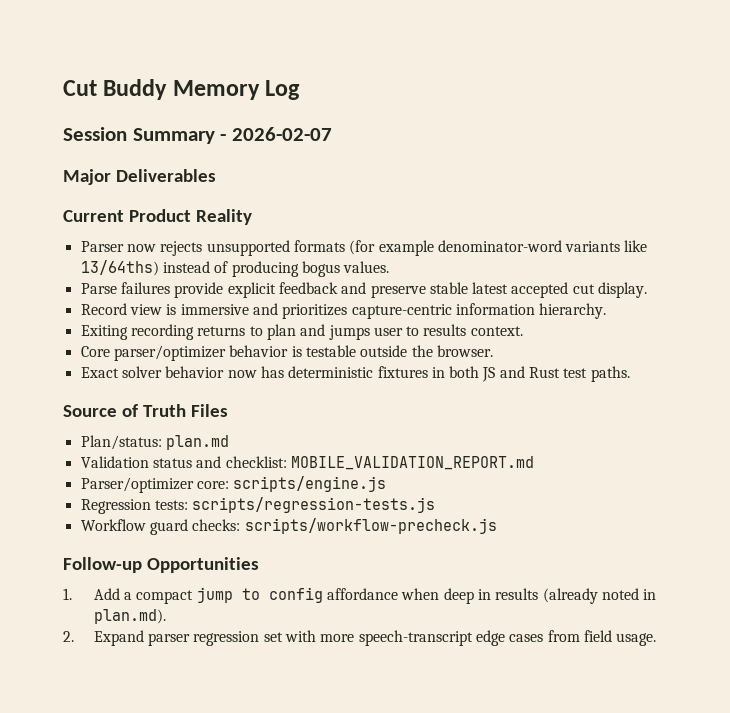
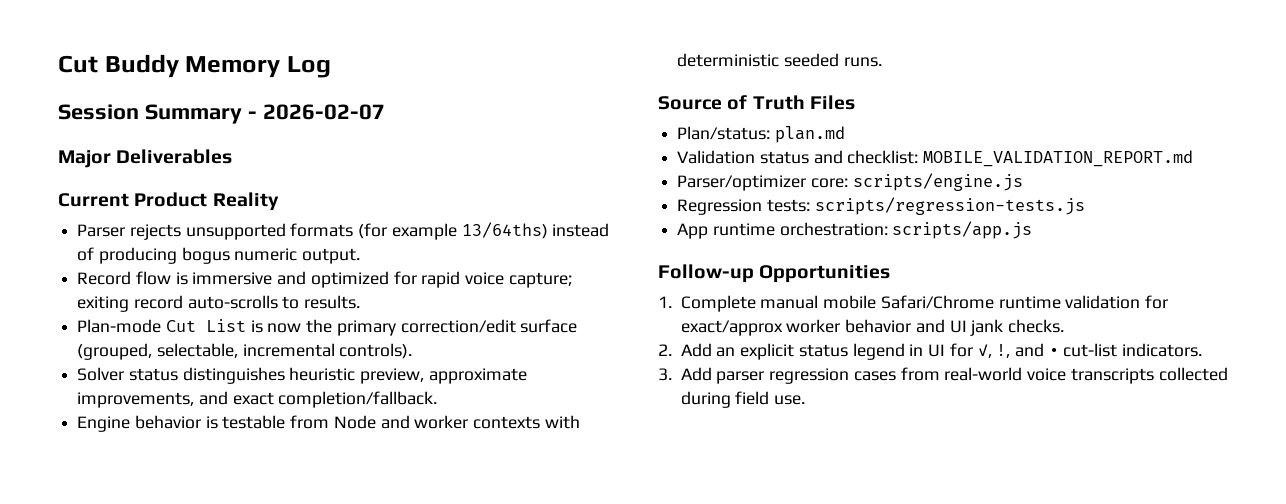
[126,244,156,252] now -> (126, 230) none
[437,240,648,252] denominator-word variants like -> (457, 231) none
[343,261,390,273] [80,282,648,298] values. // Parse failures provide explicit feedback and preserve stable latest accepted cut display. -> [234,248,361,264] numeric output.
[129,304,162,315] view -> [135,271,171,285] flow
[282,303,607,319] [80,324,523,340] [80,345,493,361] [80,366,630,382] prioritizes capture-centric information hierarchy. // Exiting recording returns to plan and jumps user to results context. // Core parser/optimizer behavior is testable outside the browser. // Exact solver behavior now has deterministic fixtures in both JS and Rust test paths. -> [310,271,572,288] [77,295,361,312] [77,319,578,336] [77,343,413,360] [77,367,527,384] [77,391,438,408] [77,415,580,432] [677,53,882,67] optimized for rapid voice capture; exiting record auto-scrolls to results. // Plan-mode Cut List is now the primary correction/edit surface (grouped, selectable, incremental controls). // Solver status distinguishes heuristic preview, approximate improvements, and exact completion/fallback. // Engine behavior is testable from Node and worker contexts with deterministic seeded runs.
[80,518,497,535] Workflow guard checks: scripts/workflow-precheck.js -> [677,221,1033,239] App runtime orchestration: scripts/app.js
[93,587,657,604] [93,609,166,624] [63,630,657,646] Add a compact jump to config affordance when deep in results (already noted in plan.md). // 2. Expand parser regression set with more speech-transcript edge cases from field usage. -> [680,295,1169,312] [680,319,1065,336] [658,343,1203,360] [658,367,1228,384] [680,391,806,408] Complete manual mobile Safari/Chrome runtime validation for exact/approx worker behavior and UI jank checks. // 2. Add an explicit status legend in UI for ✓, !, and • cut-list indicators. // 3. Add parser regression cases from real-world voice transcripts collected during field use.

